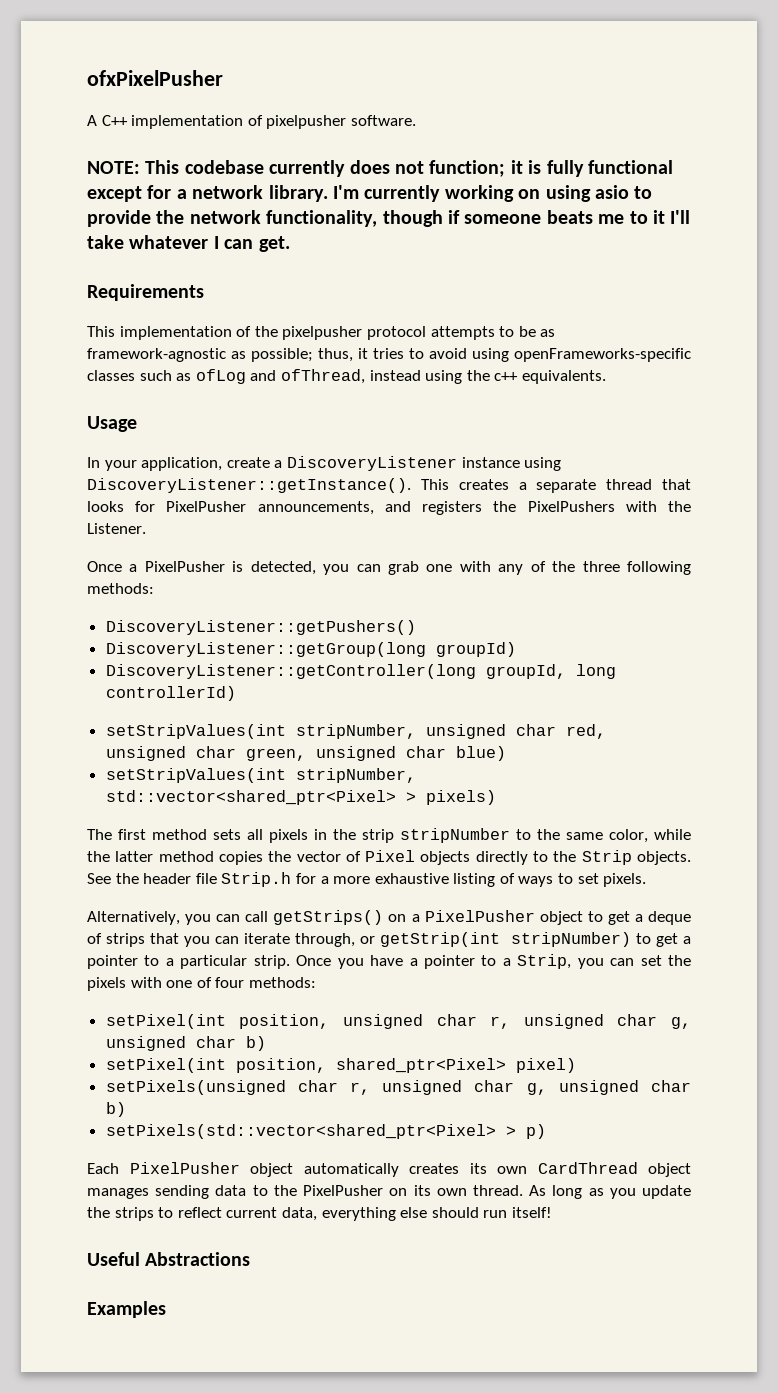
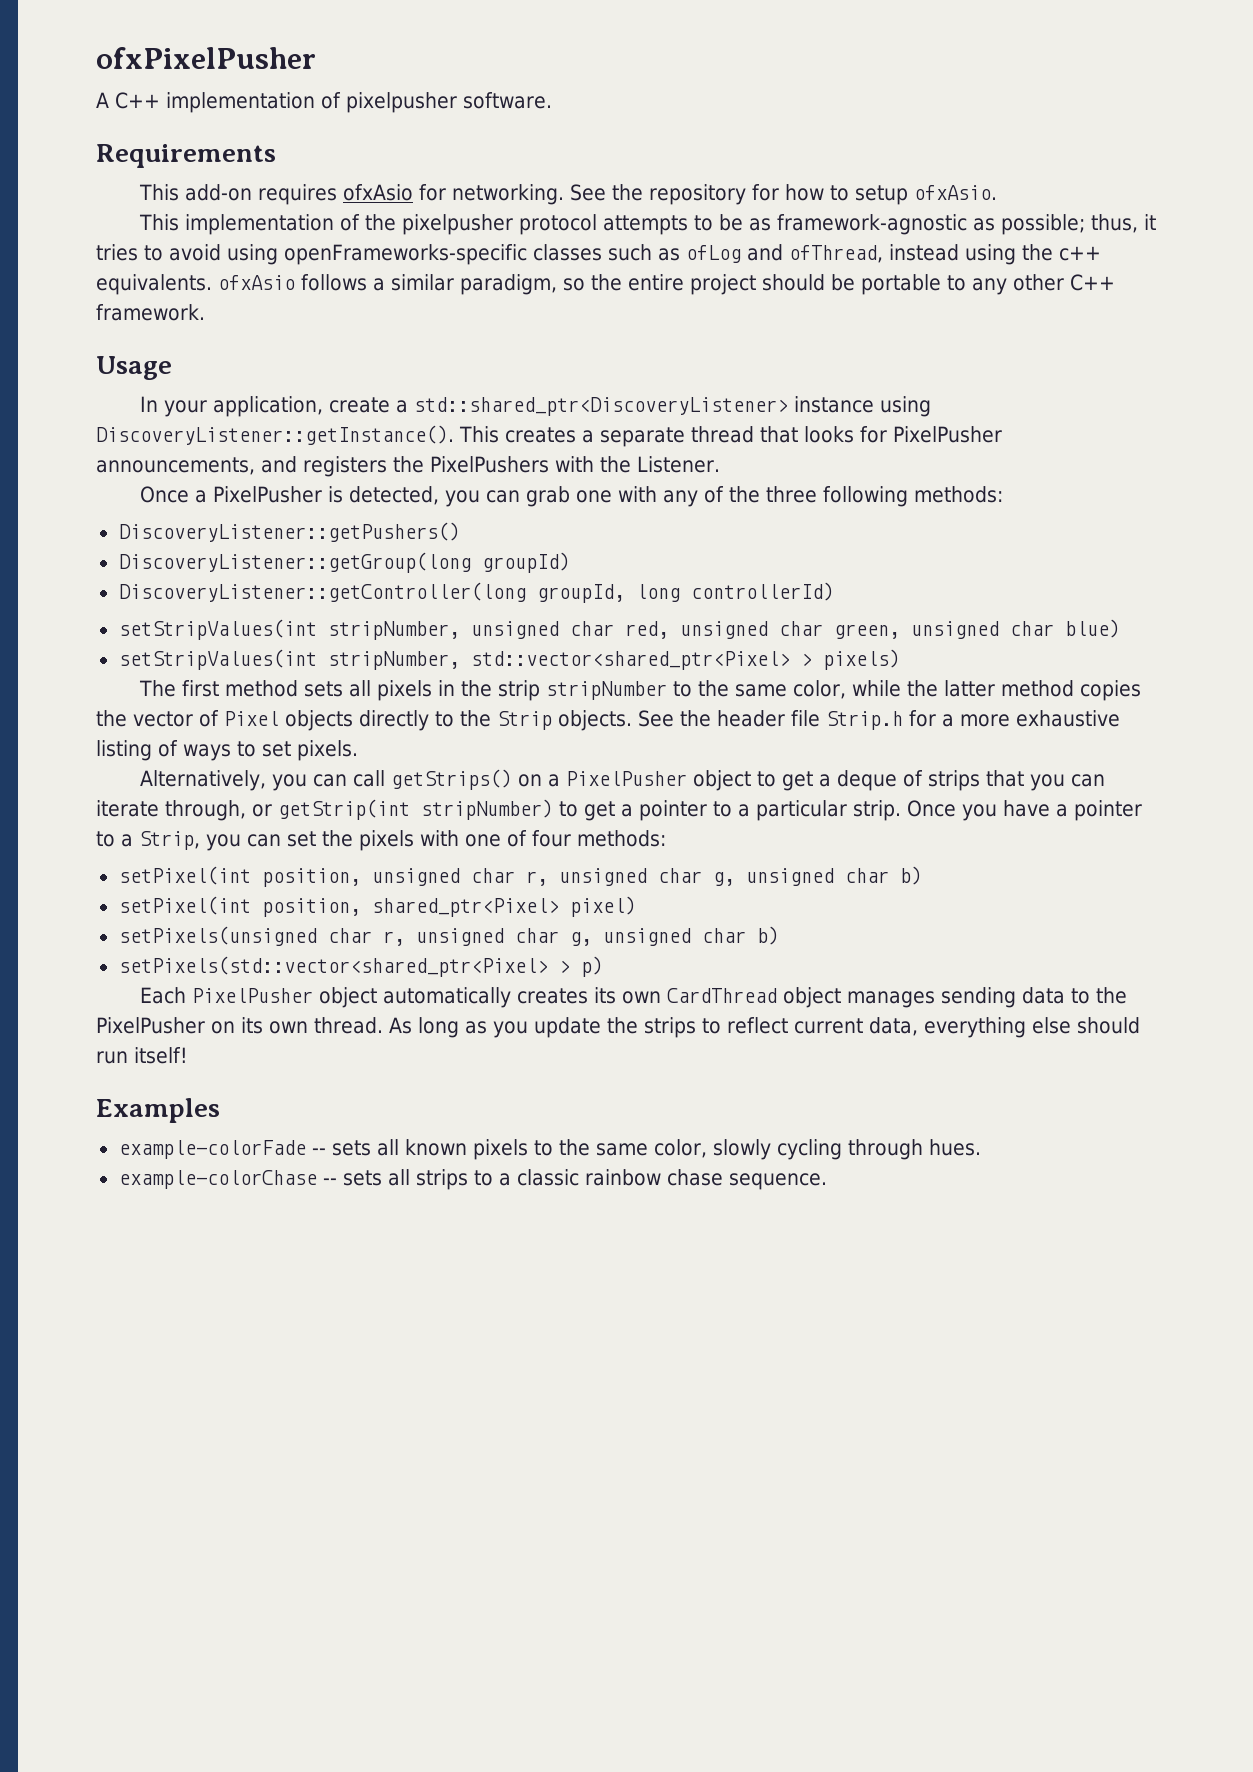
[87,160,673,177] [87,185,653,202] [87,210,691,227] [87,235,290,252] [87,284,204,301] NOTE: This codebase currently does not function; it is fully functional except for a network library. I'm currently working on using asio to provide the network functionality, though if someone beats me to it I'll take whatever I can get. // Requirements -> [96,144,276,168] [138,184,997,205] Requirements // This add-on requires ofxAsio for networking. See the repository for how to setup ofxAsio.
(606, 377) none -> [218,274,1115,295] [96,304,205,321] ofxAsio follows a similar paradigm, so the entire project should be portable to any other C++ framework.
[286,456,457,471] DiscoveryListener -> [413,397,788,416] std::shared_ptr<DiscoveryListener>
[87,1252,251,1266] [87,1301,166,1318] Useful Abstractions // Examples -> [96,1098,220,1123] [118,1139,981,1160] [118,1169,827,1190] Examples // example-colorFade -- sets all known pixels to the same color, slowly cycling through hues. // example-colorChase -- sets all strips to a classic rainbow chase sequence.

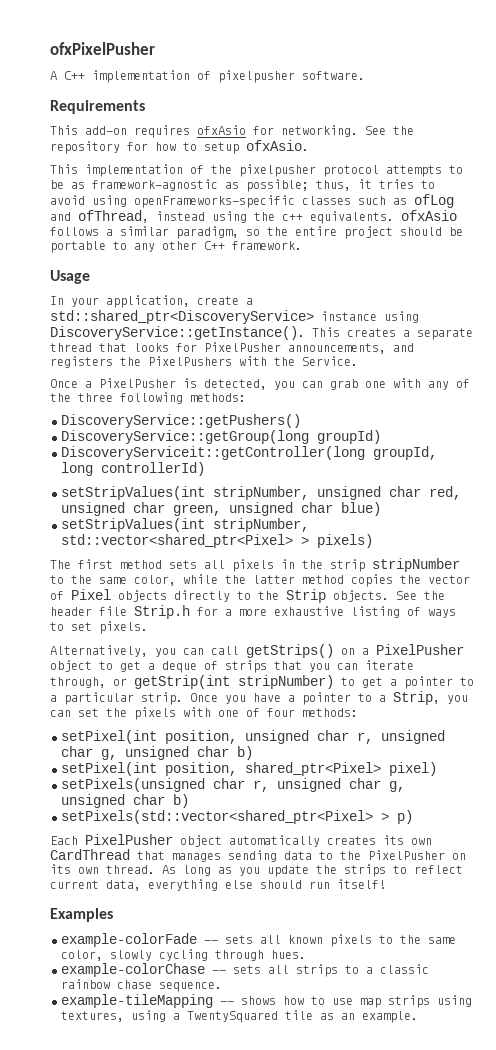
[413,397,788,416] std::shared_ptr<DiscoveryListener> -> [50,310,314,324] std::shared_ptr<DiscoveryService>
[96,425,454,445] DiscoveryListener::getInstance(). -> [50,326,305,340] DiscoveryService::getInstance().
[636,456,720,473] Listener. -> [302,356,358,366] Service.
[118,522,460,542] [118,552,471,573] DiscoveryListener::getPushers() // DiscoveryListener::getGroup(long -> [61,414,301,428] [61,430,309,444] DiscoveryService::getPushers() // DiscoveryService::getGroup(long
[118,582,526,602] DiscoveryListener::getController(long -> [61,446,365,460] DiscoveryServiceit::getController(long
[782,987,841,1008] object -> [137,851,165,860] that
(827, 1181) none -> [61,994,472,1008] [61,1010,418,1023] // example-tileMapping -- shows how to use map strips using textures, using a TwentySquared tile as an example.

